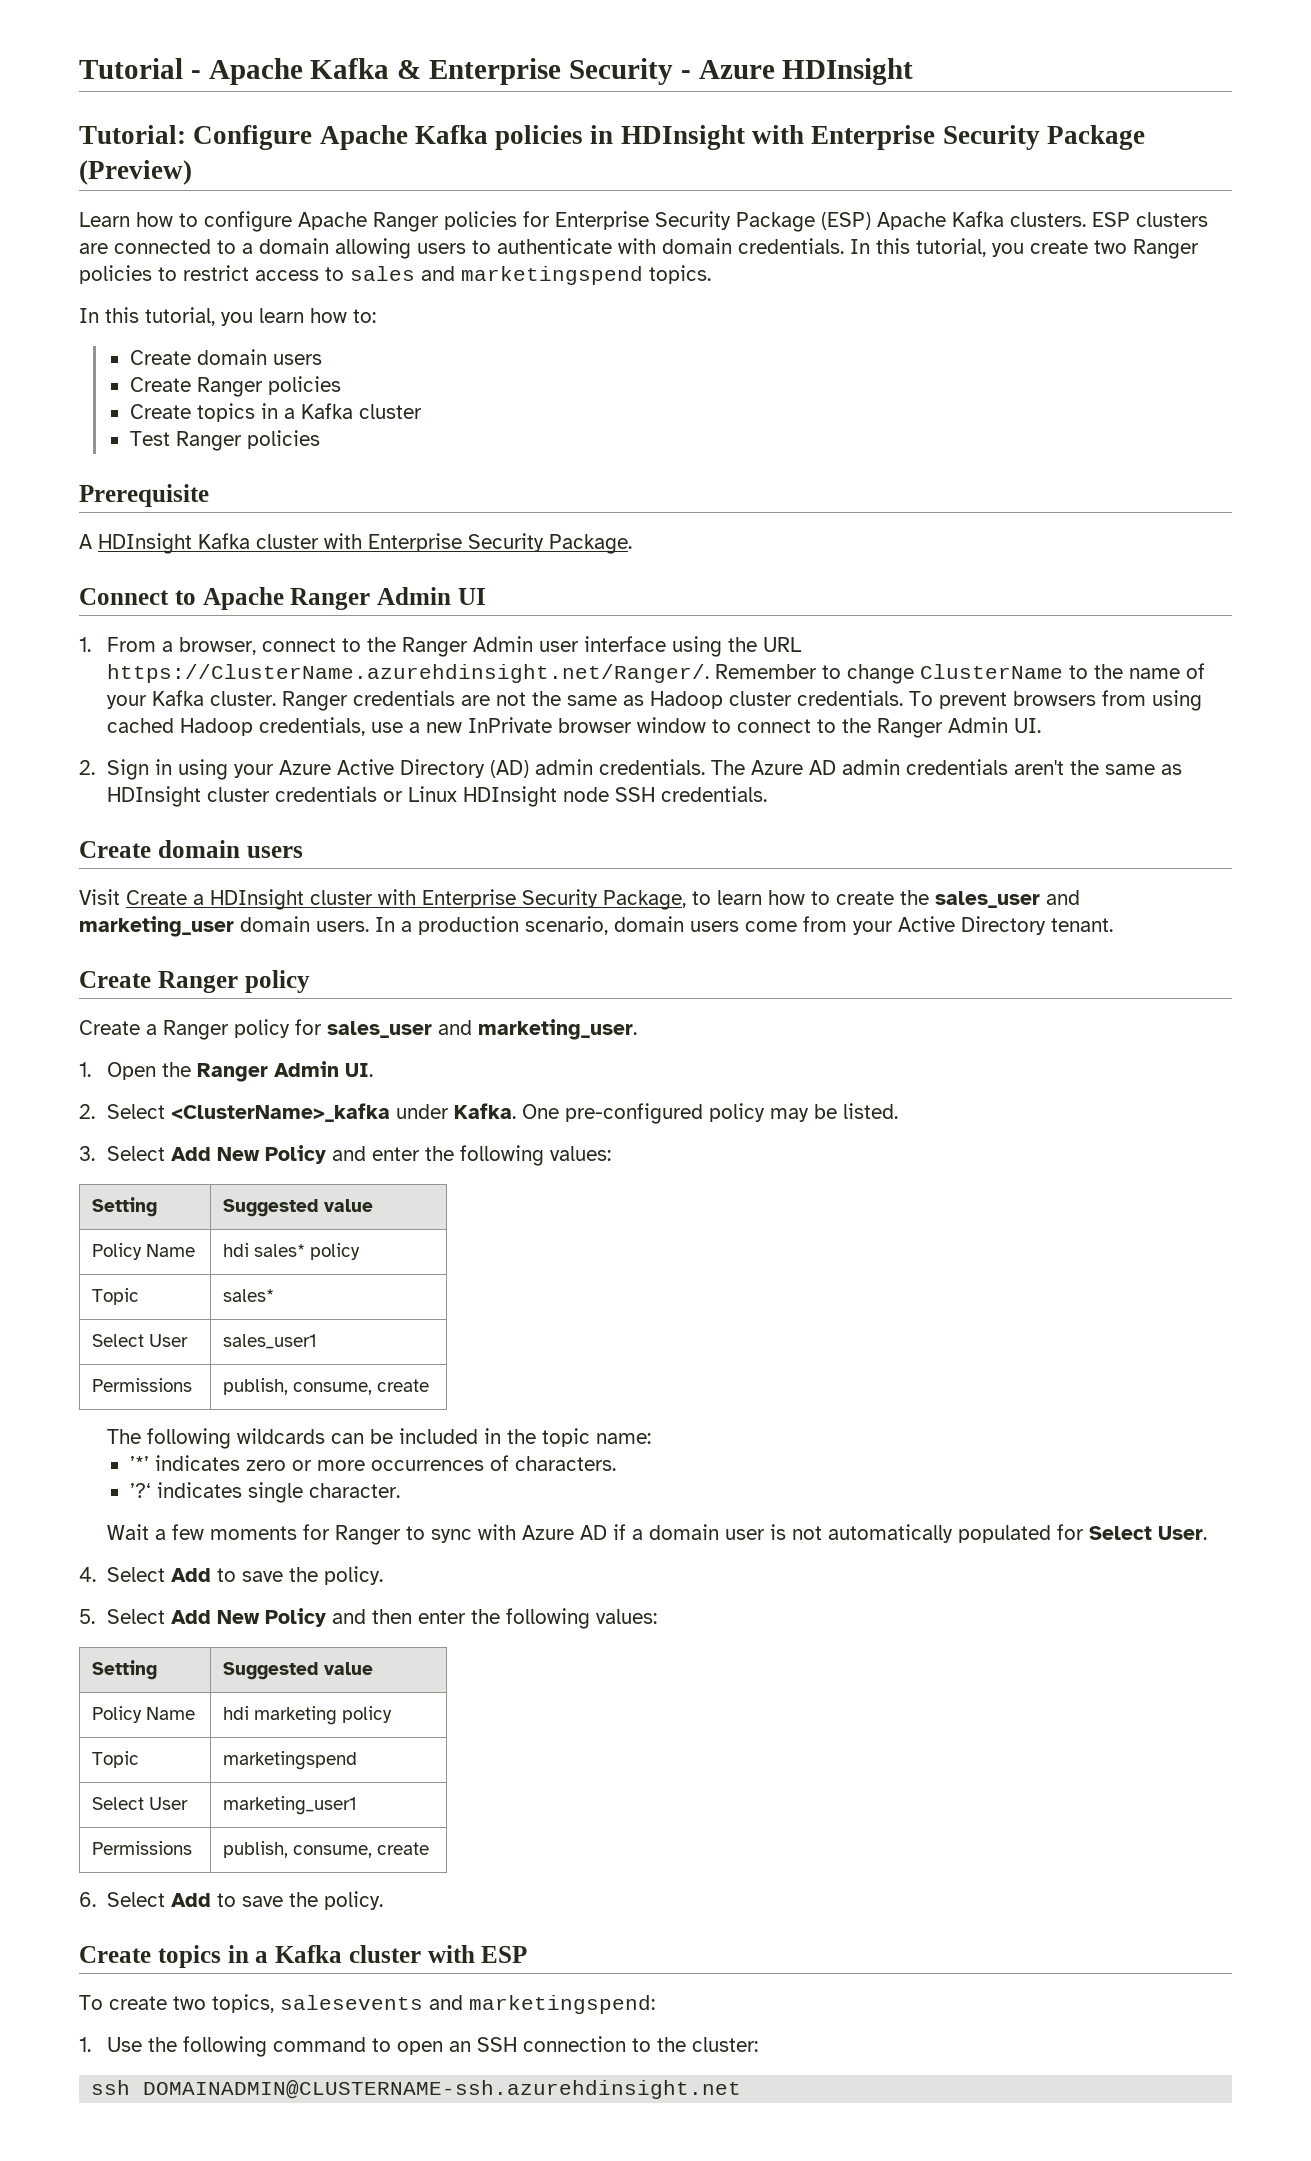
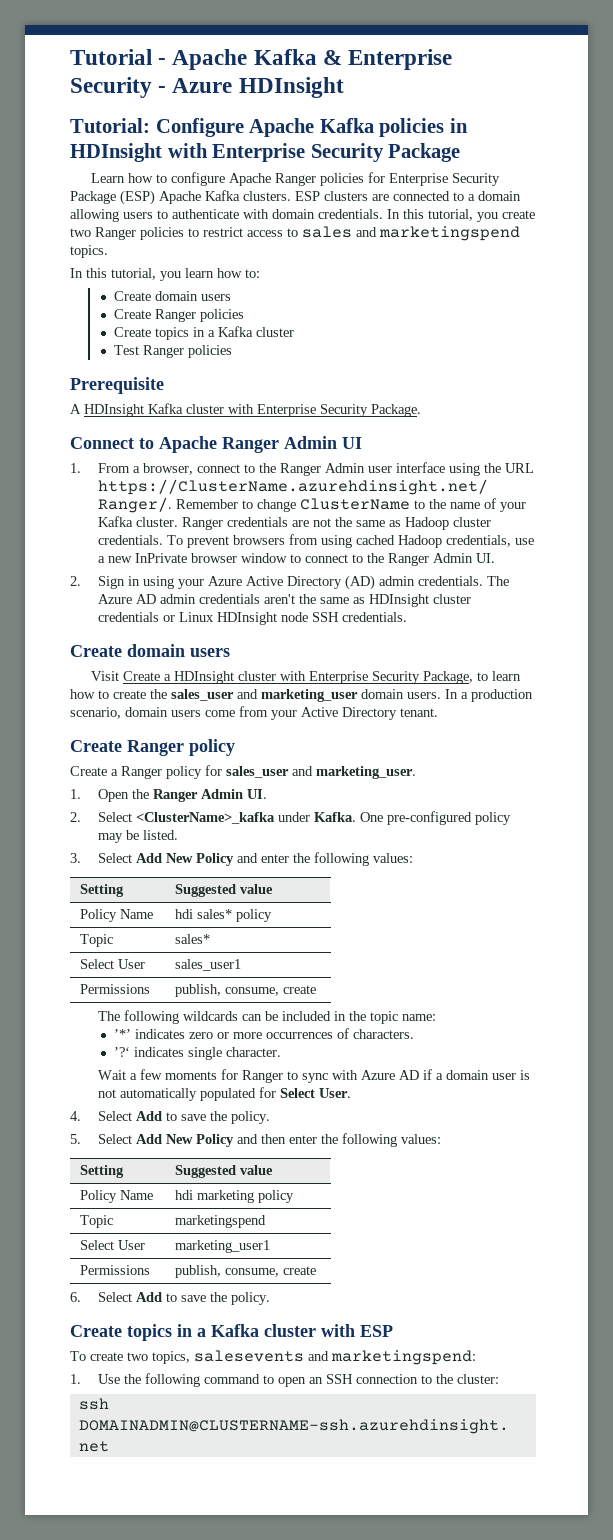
[79,160,192,185] (Preview) -> (461, 152) none

